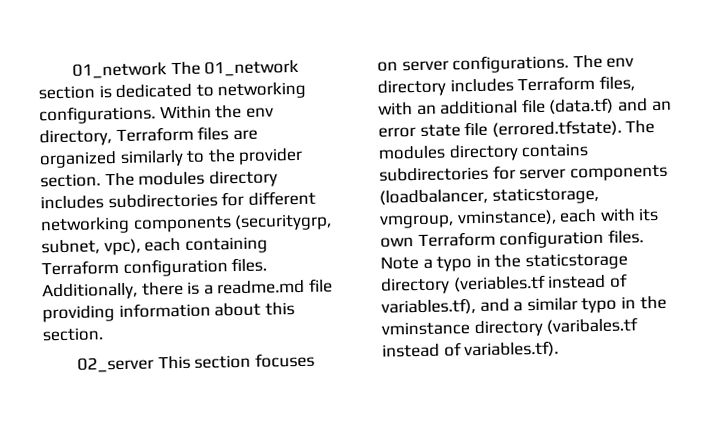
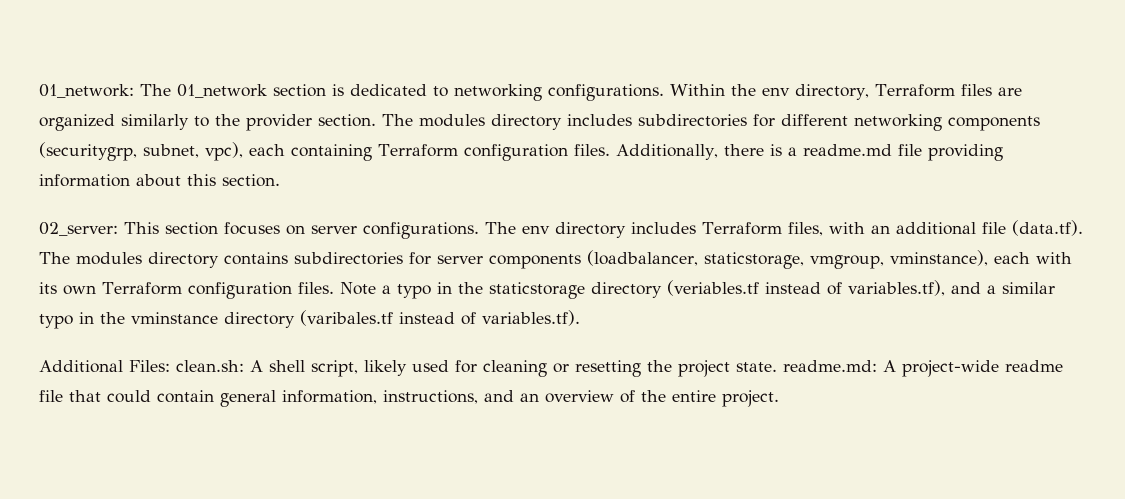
[72,62,168,79] 01_network -> [39,84,134,98] 01_network:
[77,356,155,373] 02_server -> [39,222,118,236] 02_server:
[549,97,672,115] [378,119,622,138] (data.tf) and an error state file (errored.tfstate). -> [1011,220,1083,236] (data.tf).
(560, 349) none -> [39,360,1063,377] [39,390,779,407] // Additional Files: clean.sh: A shell script, likely used for cleaning or resetting the project state. readme.md: A project-wide readme file that could contain general information, instructions, and an overview of the entire project.

